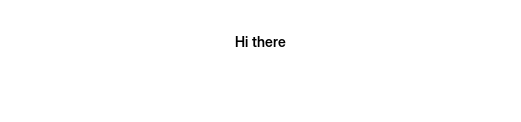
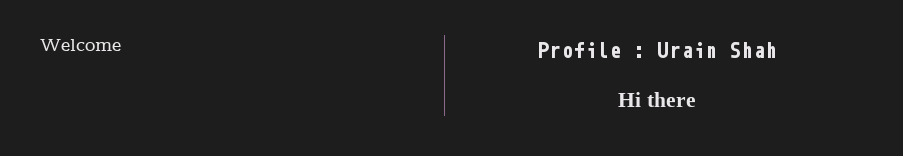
(235, 41) none -> [40,39,121,51] [537,42,777,58] Welcome // Profile : Urain Shah //

